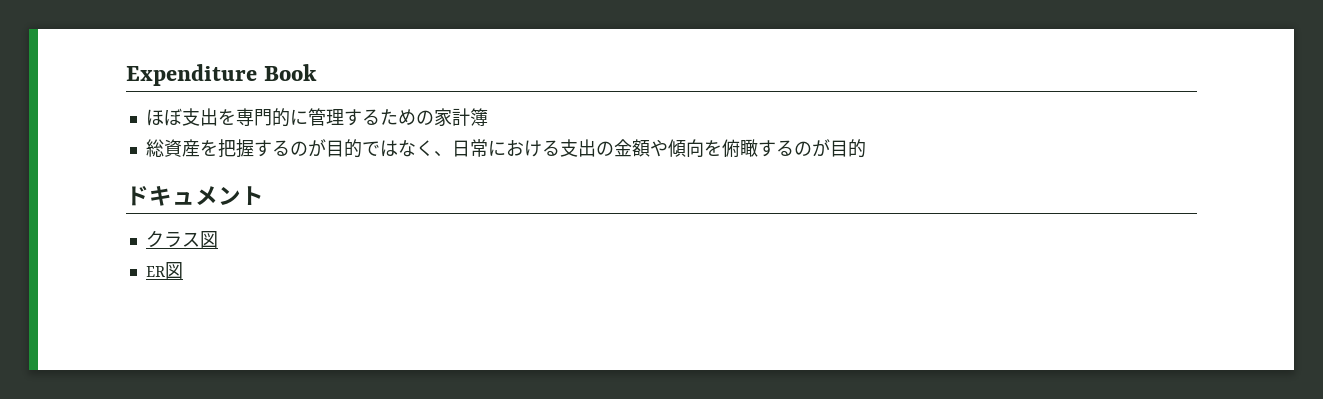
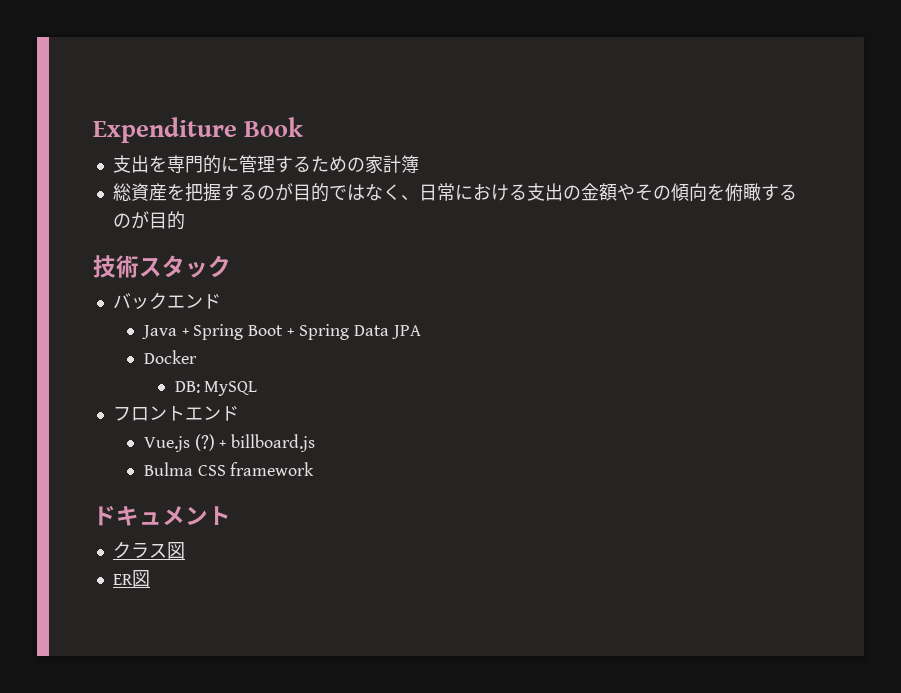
[145,108,182,126] ほぼ -> (303, 127) none
(668, 148) none -> [634,184,671,201] その
(866, 148) none -> [93,255,231,278] [112,292,221,310] [141,324,421,340] [143,350,197,364] [174,381,258,396] [112,406,239,421] [143,434,316,452] [143,462,315,476] // 技術スタック // バックエンド // Java + Spring Boot + Spring Data JPA // Docker // DB: MySQL // フロントエンド // Vue.js (?) + billboard.js // Bulma CSS framework

